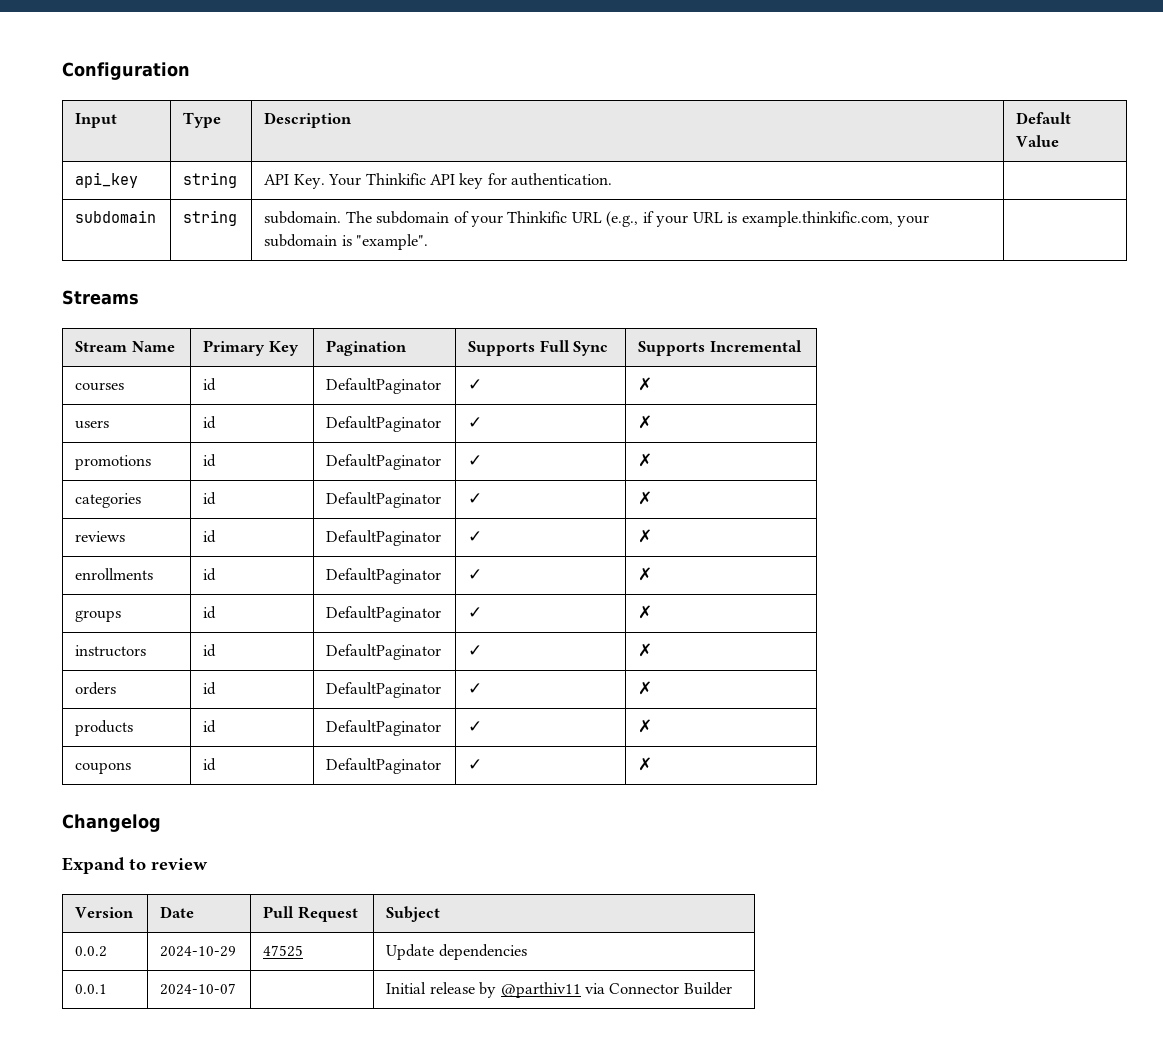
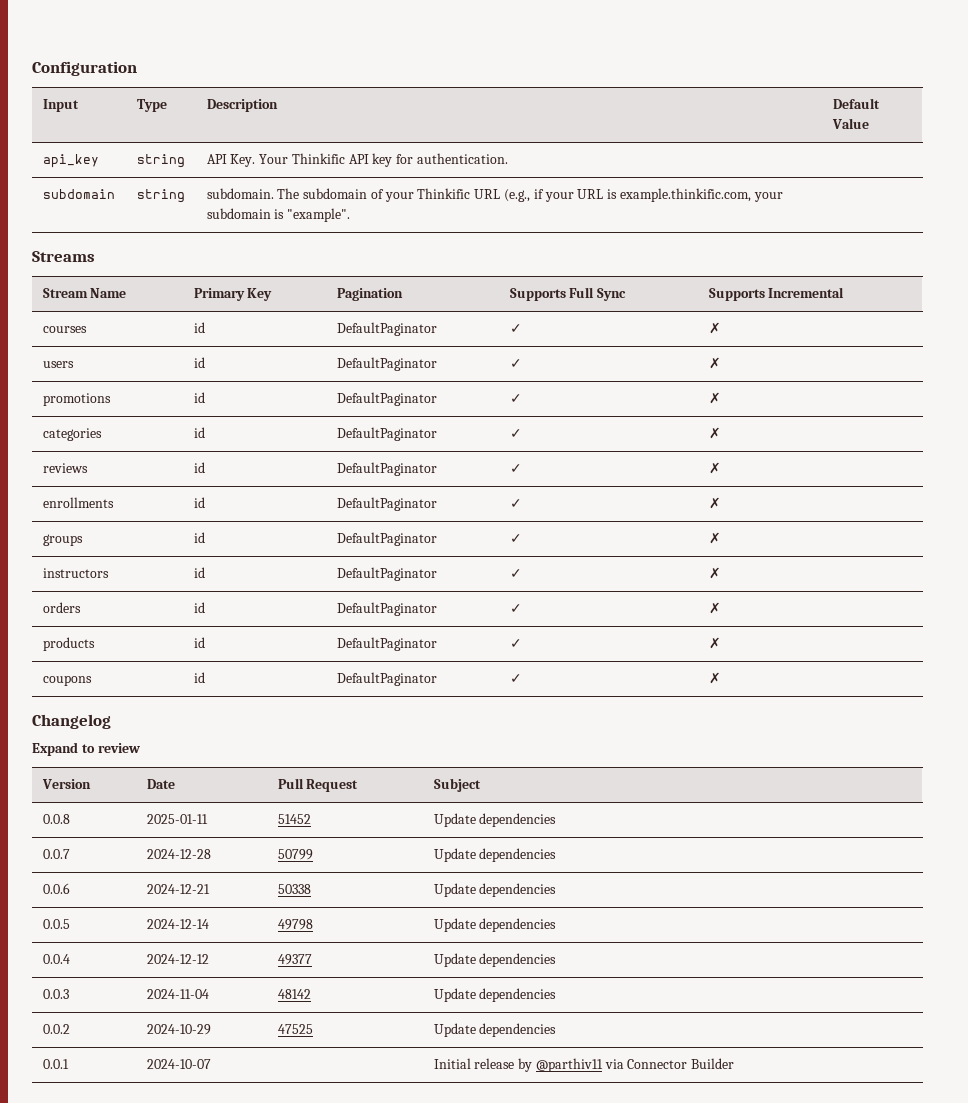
(441, 914) none -> [42,814,70,824] [146,814,208,824] [277,814,311,824] [433,813,557,827] [42,849,70,859] [146,849,211,859] [277,849,313,860] [433,848,557,862] [42,883,70,894] [146,884,210,894] [277,884,311,894] [433,883,557,897] [42,919,70,929] [146,919,209,929] [277,919,313,930] [433,918,557,932] [42,954,70,964] [146,954,209,964] [277,954,312,965] [433,953,557,967] [42,989,69,999] [146,989,209,999] [277,989,311,999] [433,988,557,1002] // 0.0.8 | 2025-01-11 | 51452 | Update dependencies // 0.0.7 | 2024-12-28 | 50799 | Update dependencies // 0.0.6 | 2024-12-21 | 50338 | Update dependencies // 0.0.5 | 2024-12-14 | 49798 | Update dependencies // 0.0.4 | 2024-12-12 | 49377 | Update dependencies // 0.0.3 | 2024-11-04 | 48142 | Update dependencies

